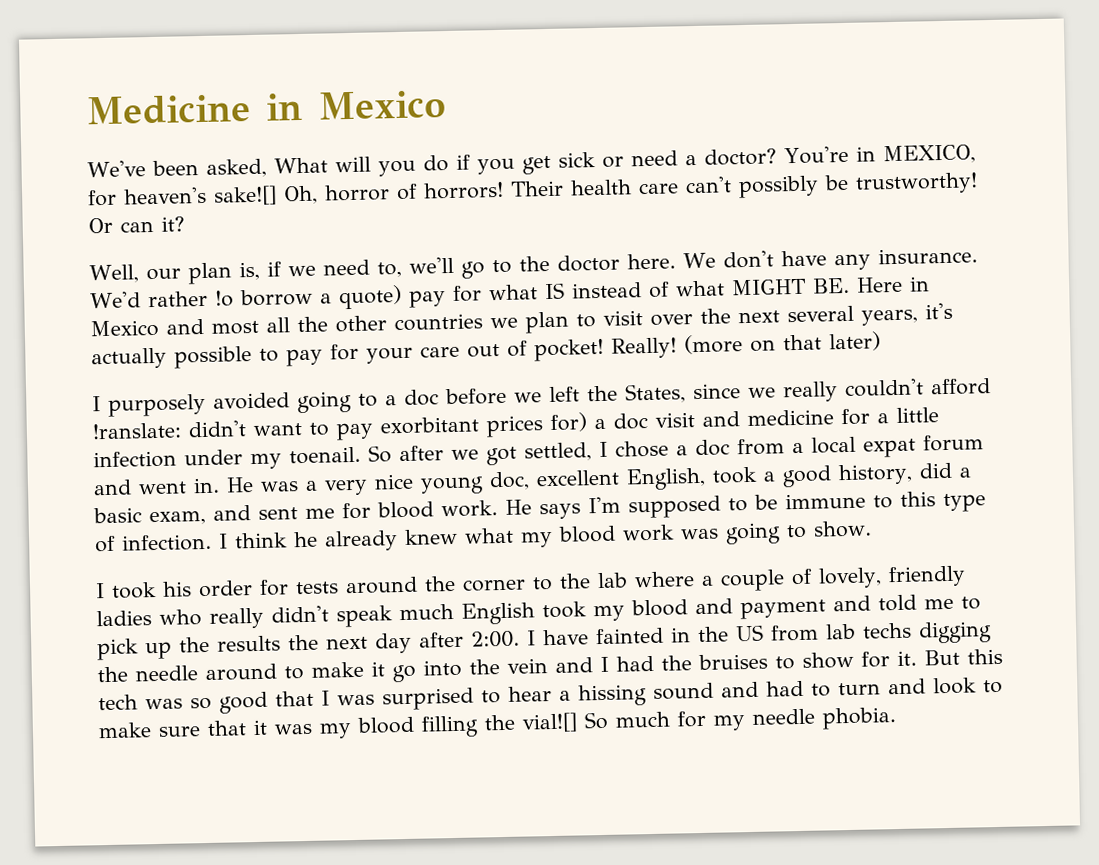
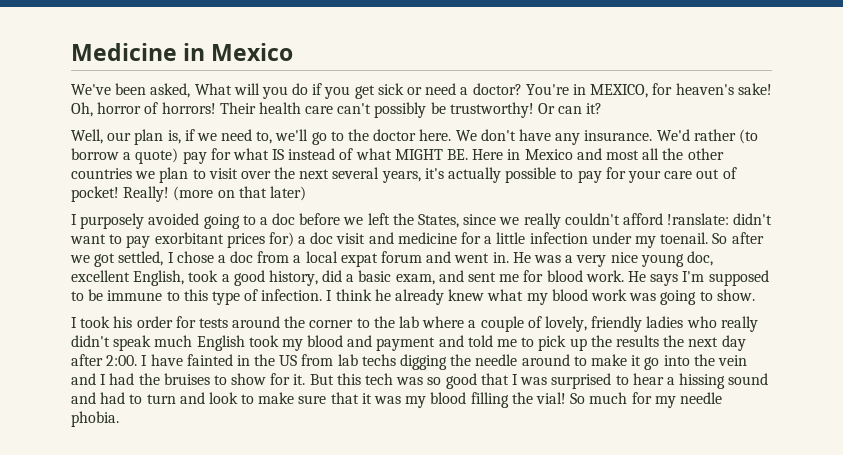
[213,185,277,206] sake![] -> [737,83,772,95] sake!
[214,290,234,307] !o -> [738,129,758,144] (to
[522,712,578,733] vial![] -> [535,392,566,404] vial!

